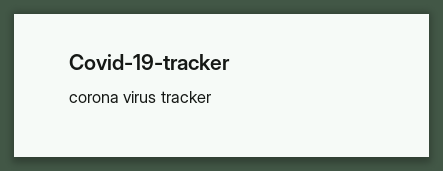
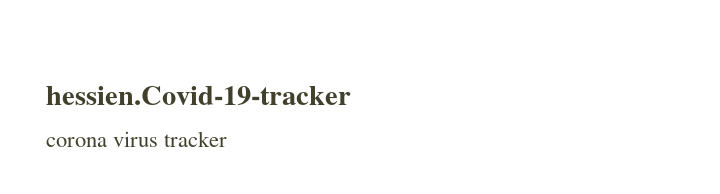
[69,54,230,70] Covid-19-tracker -> [46,86,351,105] hessien.Covid-19-tracker

